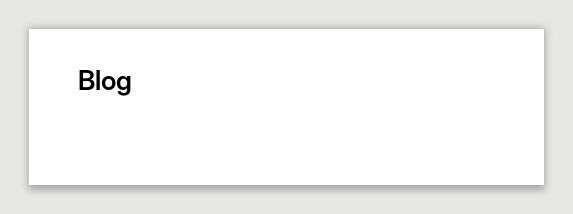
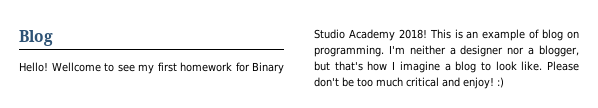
(132, 83) none -> [19,62,284,74] [314,29,579,41] [314,45,579,57] [314,61,579,73] [314,77,504,89] // Hello! Wellcome to see my first homework for Binary Studio Academy 2018! This is an example of blog on programming. I'm neither a designer nor a blogger, but that's how I imagine a blog to look like. Please don't be too much critical and enjoy! :)

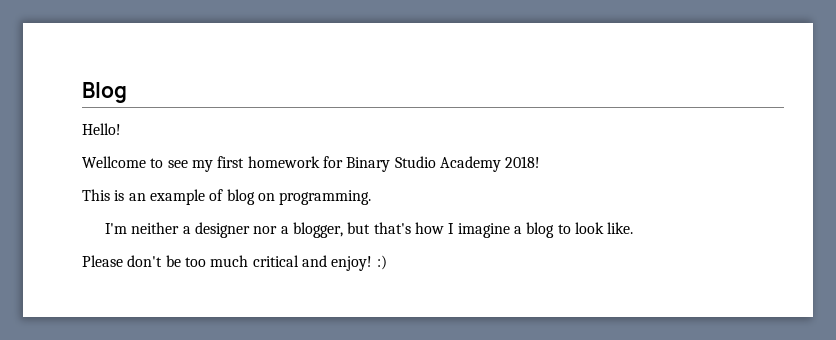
(48, 67) none -> (121, 129) //
(427, 34) none -> (541, 162) //
(384, 51) none -> (372, 197) //
(543, 66) none -> (634, 228) //

